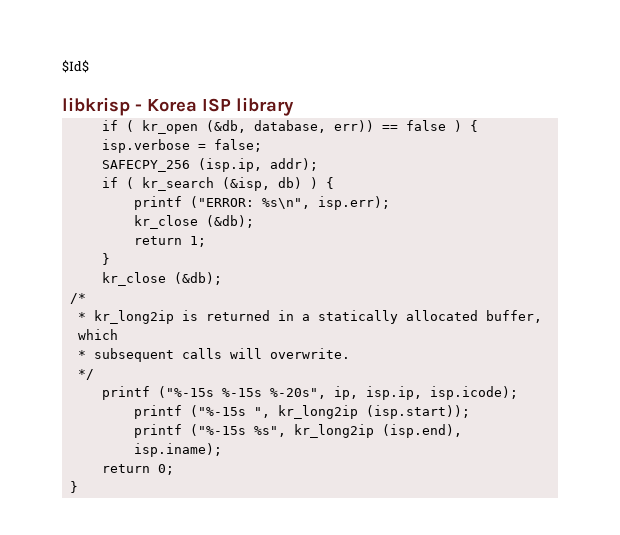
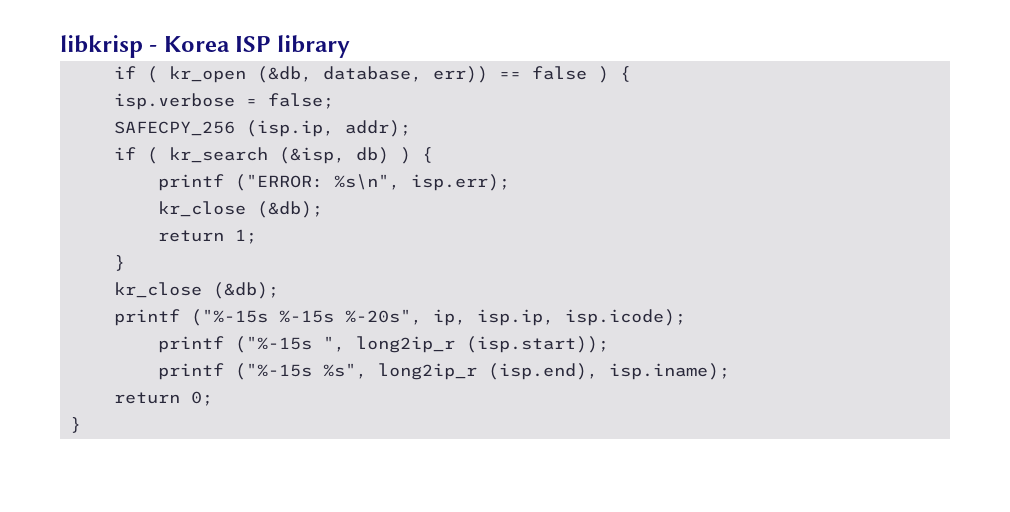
[62,60,89,73] $Id$ // -> (60, 46) none
[69,293,86,304] [77,310,542,324] [77,329,118,340] [77,348,350,362] [77,369,94,380] // /* // * kr_long2ip is returned in a statically allocated buffer, which // * subsequent calls will overwrite. // */ -> (280, 290) none
[277,405,358,419] kr_long2ip -> [356,336,456,353] long2ip_r
[293,424,374,438] kr_long2ip -> [378,363,478,380] long2ip_r

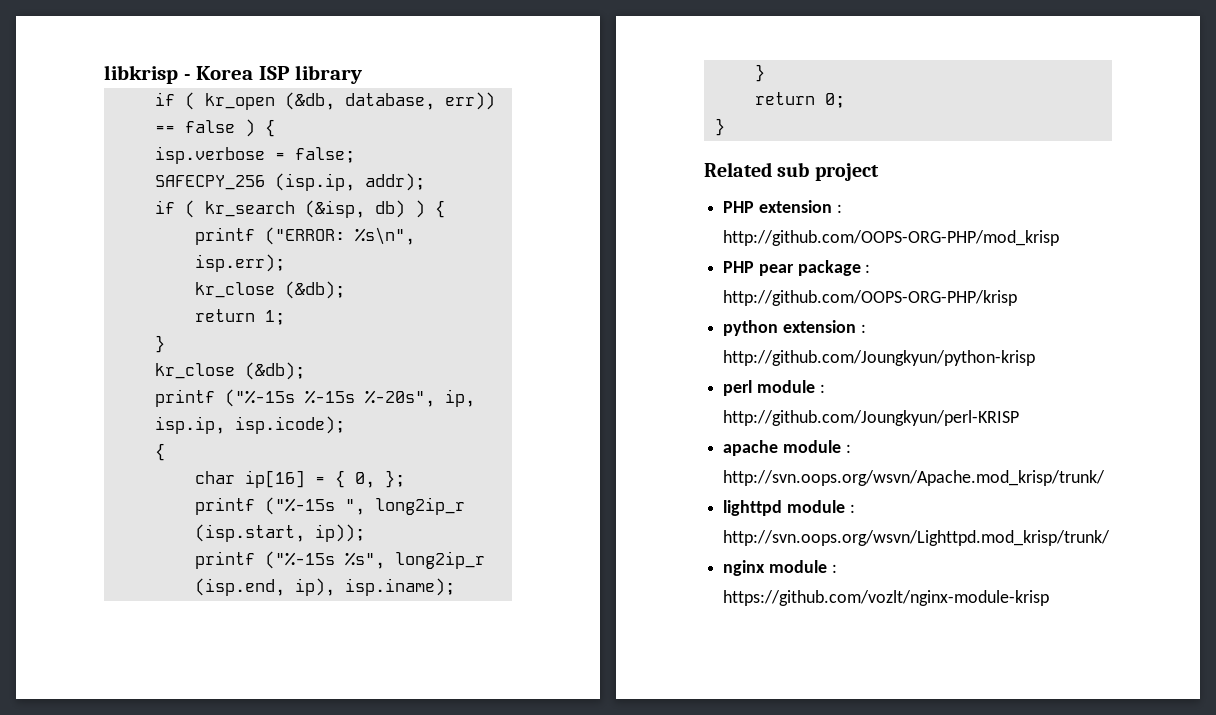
(687, 317) none -> [154,443,165,461] [194,470,405,488] // { // char ip[16] = { 0, };
[466,336,610,353] (isp.start)); -> [194,524,365,542] (isp.start, ip));
[488,363,599,380] (isp.end), -> [194,578,335,596] (isp.end, ip),
(731, 371) none -> [754,64,765,82] // }
(82, 425) none -> [704,162,879,181] [723,200,842,213] [723,230,1060,246] [723,260,871,276] [723,290,1018,306] [723,320,866,336] [723,350,1036,366] [723,380,825,396] [723,410,1020,426] [723,440,851,456] [723,470,1106,486] [723,500,855,516] [723,530,1111,546] [723,560,837,576] [723,590,1050,606] // Related sub project // PHP extension : http://github.com/OOPS-ORG-PHP/mod_krisp // PHP pear package : http://github.com/OOPS-ORG-PHP/krisp // python extension : http://github.com/Joungkyun/python-krisp // perl module : http://github.com/Joungkyun/perl-KRISP // apache module : http://svn.oops.org/wsvn/Apache.mod_krisp/trunk/ // lighttpd module : http://svn.oops.org/wsvn/Lighttpd.mod_krisp/trunk/ // nginx module : https://github.com/vozlt/nginx-module-krisp

